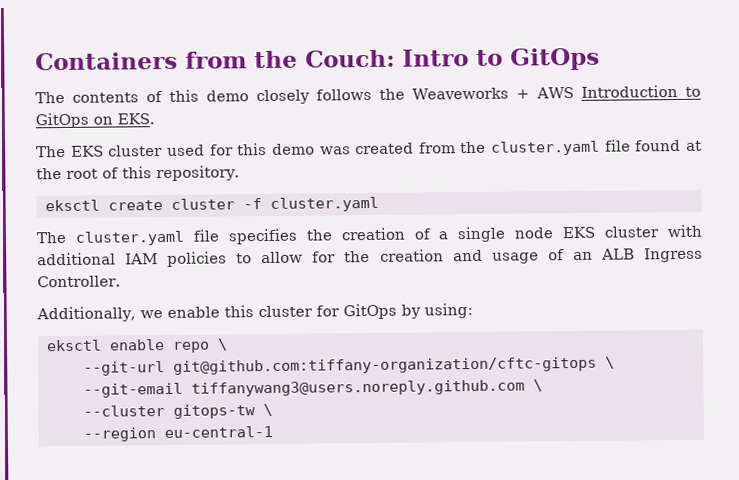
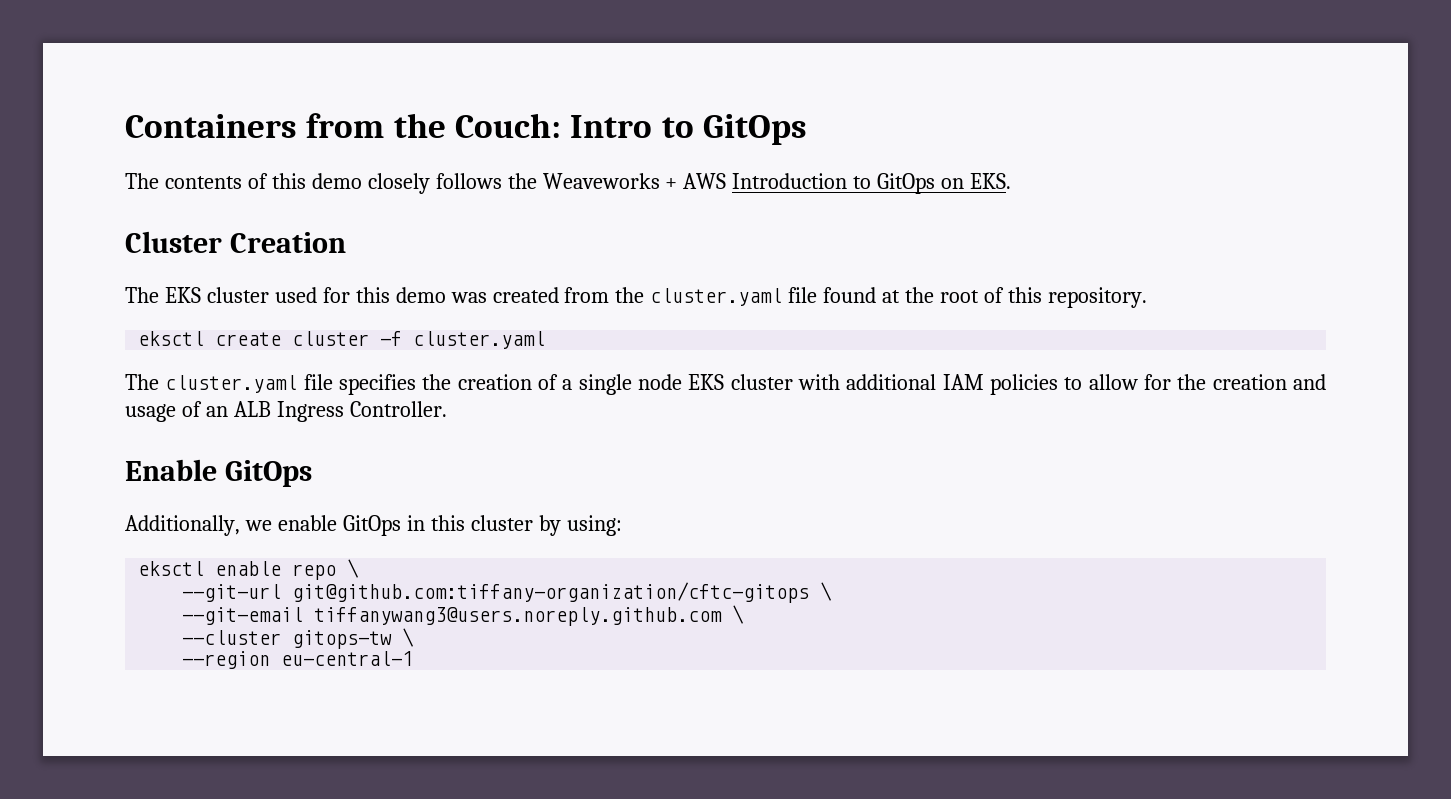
(155, 119) none -> [125,231,346,253] // Cluster Creation
(121, 281) none -> [125,459,312,487] // Enable GitOps
[223,303,397,320] this cluster for GitOps -> [342,515,533,536] GitOps in this cluster

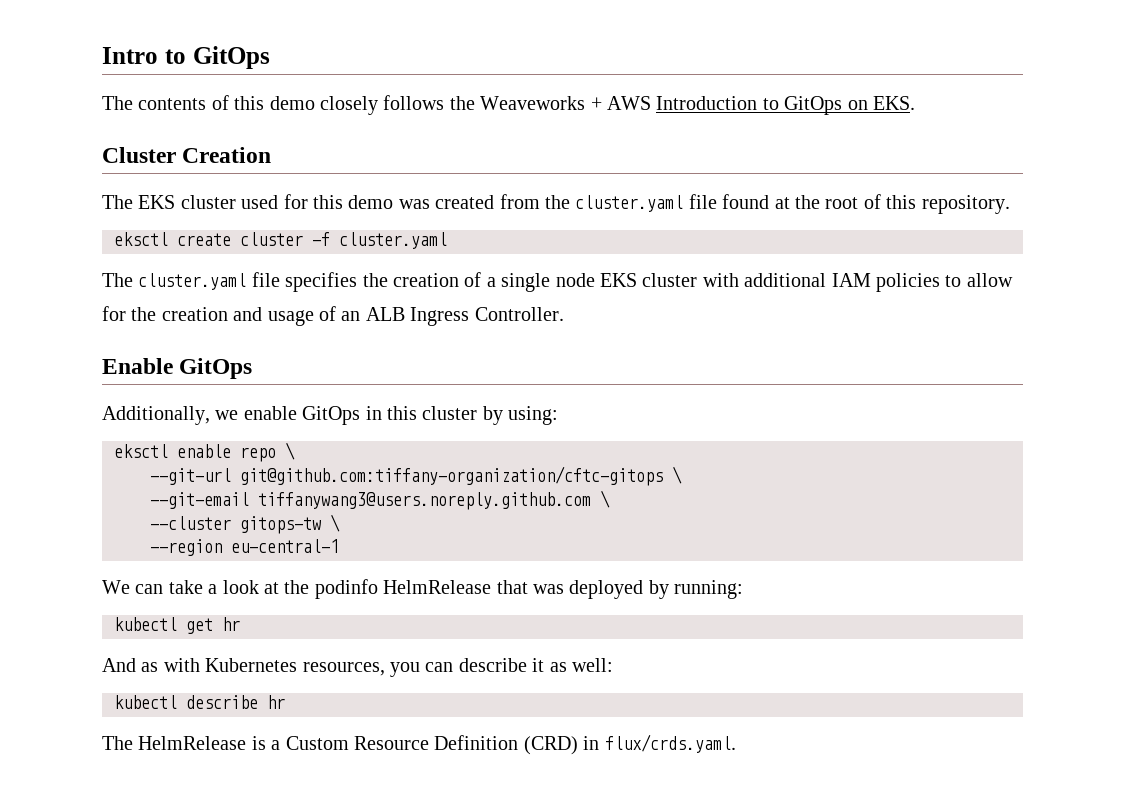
[125,113,561,138] Containers from the Couch: -> (102, 55) none
(414, 658) none -> [102,579,744,599] [114,617,240,634] [102,658,613,677] [114,695,285,709] [102,734,736,755] // We can take a look at the podinfo HelmRelease that was deployed by running: // kubectl get hr // And as with Kubernetes resources, you can describe it as well: // kubectl describe hr // The HelmRelease is a Custom Resource Definition (CRD) in flux/crds.yaml.

